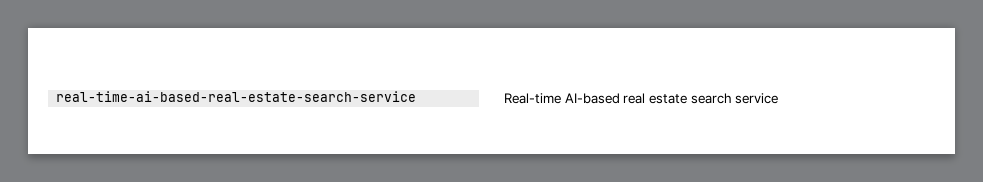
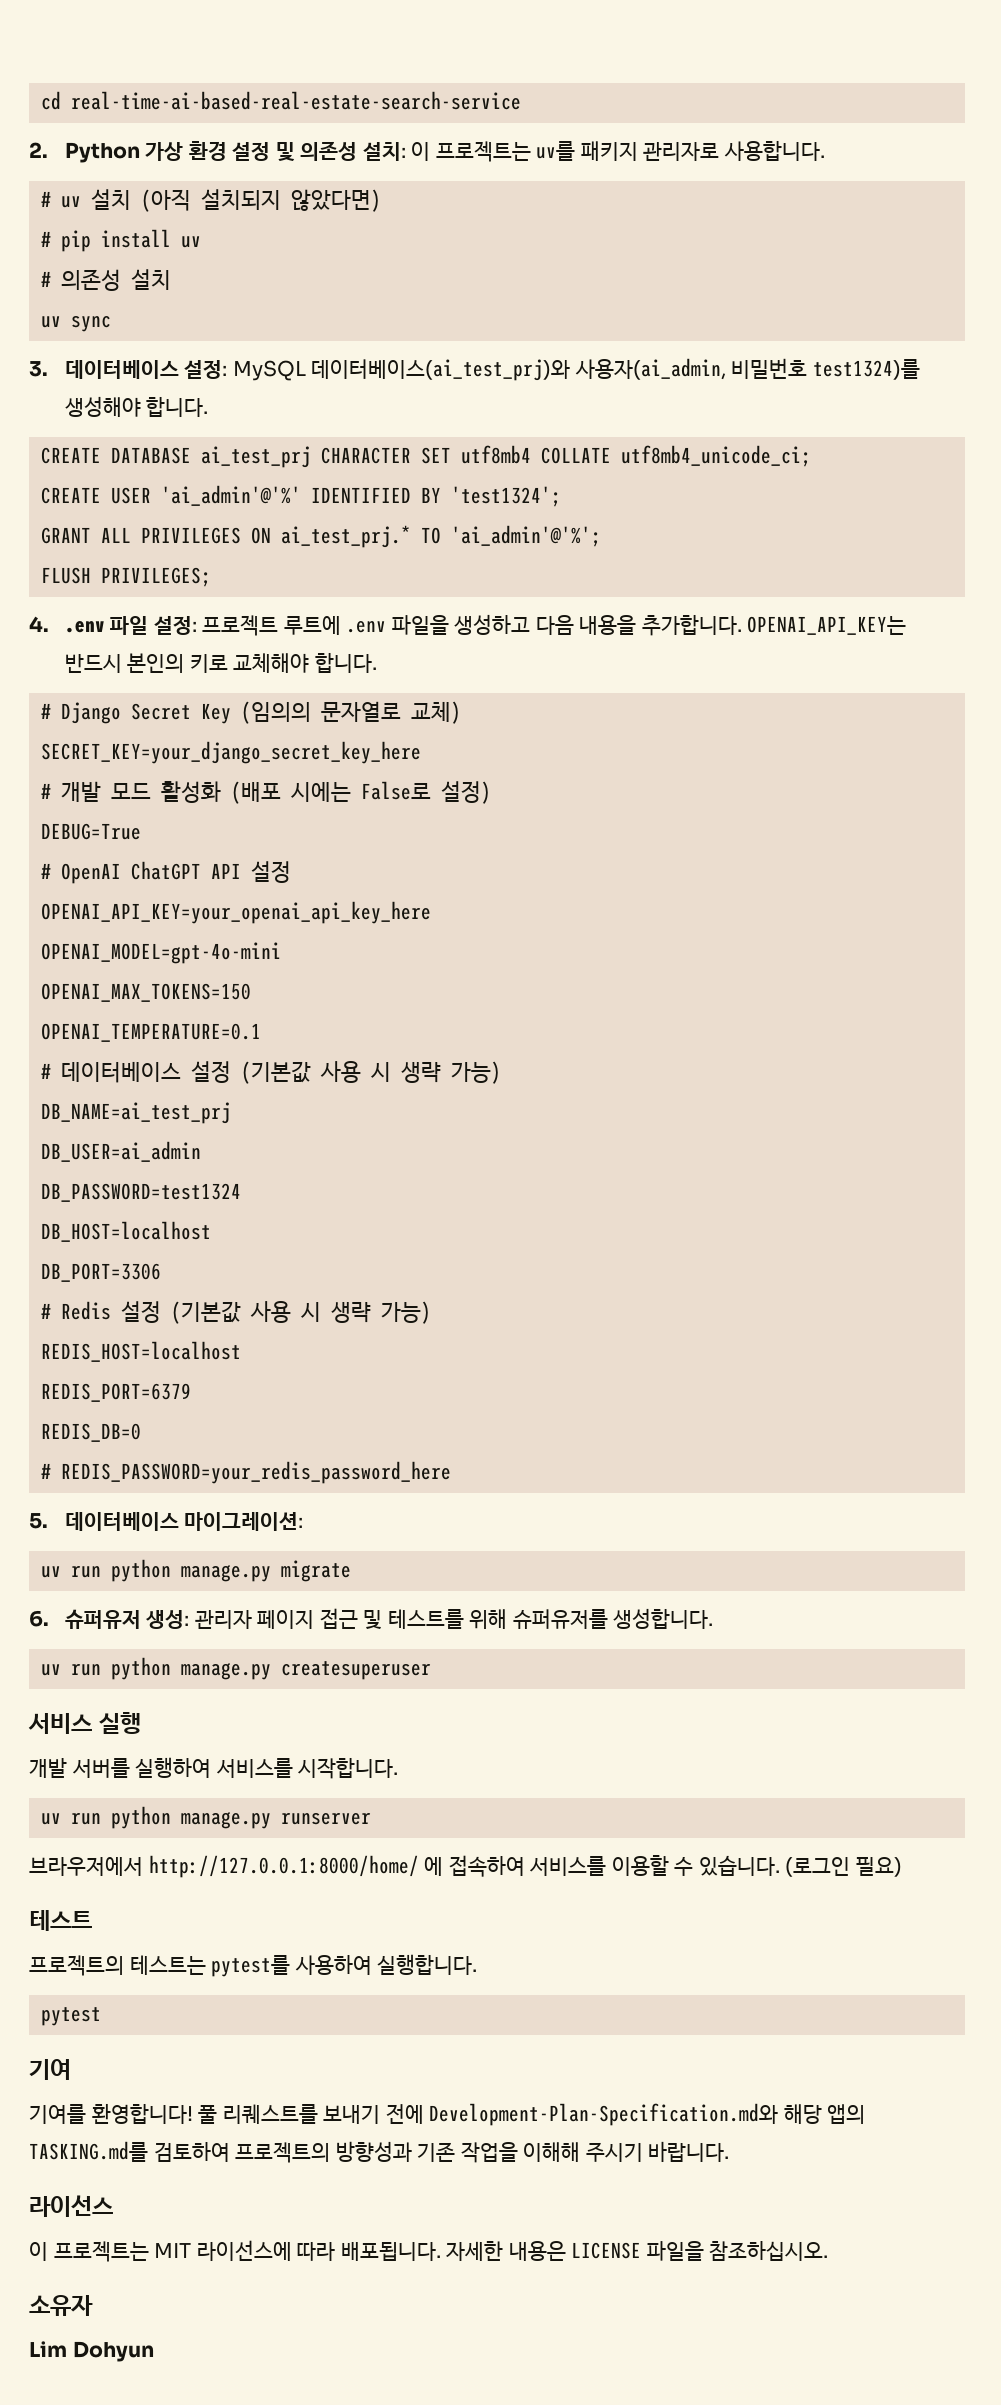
(56, 96) none -> [41,91,62,110] cd
[504,93,779,104] Real-time AI-based real estate search service -> [29,140,826,163] [41,189,382,212] [41,229,202,252] [41,269,172,291] [41,315,112,332] [29,358,920,381] [64,396,209,417] [41,445,812,468] [41,485,562,507] [41,525,602,548] [41,567,212,587] [29,614,907,636] [64,652,377,673] [41,701,462,724] [41,741,422,764] [41,781,492,804] [41,823,142,840] [41,861,292,884] [41,901,432,924] [41,942,282,964] [41,983,252,1002] [41,1023,262,1042] [41,1061,502,1084] [41,1102,232,1124] [41,1141,202,1162] [41,1183,242,1202] [41,1221,212,1242] [41,1263,162,1282] [41,1301,432,1324] [41,1341,242,1362] [41,1383,192,1402] [41,1423,142,1442] [41,1461,452,1484] [29,1512,304,1531] [41,1559,352,1582] [29,1608,714,1629] [41,1657,432,1680] [28,1712,141,1734] [29,1757,399,1779] [41,1806,372,1829] [29,1855,902,1878] [29,1910,92,1931] [29,1954,478,1977] [41,2007,102,2026] [29,2059,71,2080] [29,2103,866,2126] [29,2141,730,2163] [29,2195,113,2217] [29,2240,829,2262] [29,2295,93,2316] [29,2341,154,2362] 2. Python 가상 환경 설정 및 의존성 설치: 이 프로젝트는 uv를 패키지 관리자로 사용합니다. // # uv 설치 (아직 설치되지 않았다면) // # pip install uv // # 의존성 설치 // uv sync // 3. 데이터베이스 설정: MySQL 데이터베이스(ai_test_prj)와 사용자(ai_admin, 비밀번호 test1324)를 생성해야 합니다. // CREATE DATABASE ai_test_prj CHARACTER SET utf8mb4 COLLATE utf8mb4_unicode_ci; // CREATE USER 'ai_admin'@'%' IDENTIFIED BY 'test1324'; // GRANT ALL PRIVILEGES ON ai_test_prj.* TO 'ai_admin'@'%'; // FLUSH PRIVILEGES; // 4. .env 파일 설정: 프로젝트 루트에 .env 파일을 생성하고 다음 내용을 추가합니다. OPENAI_API_KEY는 반드시 본인의 키로 교체해야 합니다. // # Django Secret Key (임의의 문자열로 교체) // SECRET_KEY=your_django_secret_key_here // # 개발 모드 활성화 (배포 시에는 False로 설정) // DEBUG=True // # OpenAI ChatGPT API 설정 // OPENAI_API_KEY=your_openai_api_key_here // OPENAI_MODEL=gpt-4o-mini // OPENAI_MAX_TOKENS=150 // OPENAI_TEMPERATURE=0.1 // # 데이터베이스 설정 (기본값 사용 시 생략 가능) // DB_NAME=ai_test_prj // DB_USER=ai_admin // DB_PASSWORD=test1324 // DB_HOST=localhost // DB_PORT=3306 // # Redis 설정 (기본값 사용 시 생략 가능) // REDIS_HOST=localhost // REDIS_PORT=6379 // REDIS_DB=0 // # REDIS_PASSWORD=your_redis_password_here // 5. 데이터베이스 마이그레이션: // uv run python manage.py migrate // 6. 슈퍼유저 생성: 관리자 페이지 접근 및 테스트를 위해 슈퍼유저를 생성합니다. // uv run python manage.py createsuperuser // 서비스 실행 // 개발 서버를 실행하여 서비스를 시작합니다. // uv run python manage.py runserver // 브라우저에서 http://127.0.0.1:8000/home/ 에 접속하여 서비스를 이용할 수 있습니다. (로그인 필요) // 테스트 // 프로젝트의 테스트는 pytest를 사용하여 실행합니다. // pytest // 기여 // 기여를 환영합니다! 풀 리퀘스트를 보내기 전에 Development-Plan-Specification.md와 해당 앱의 TASKING.md를 검토하여 프로젝트의 방향성과 기존 작업을 이해해 주시기 바랍니다. // 라이선스 // 이 프로젝트는 MIT 라이선스에 따라 배포됩니다. 자세한 내용은 LICENSE 파일을 참조하십시오. // 소유자 // Lim Dohyun

